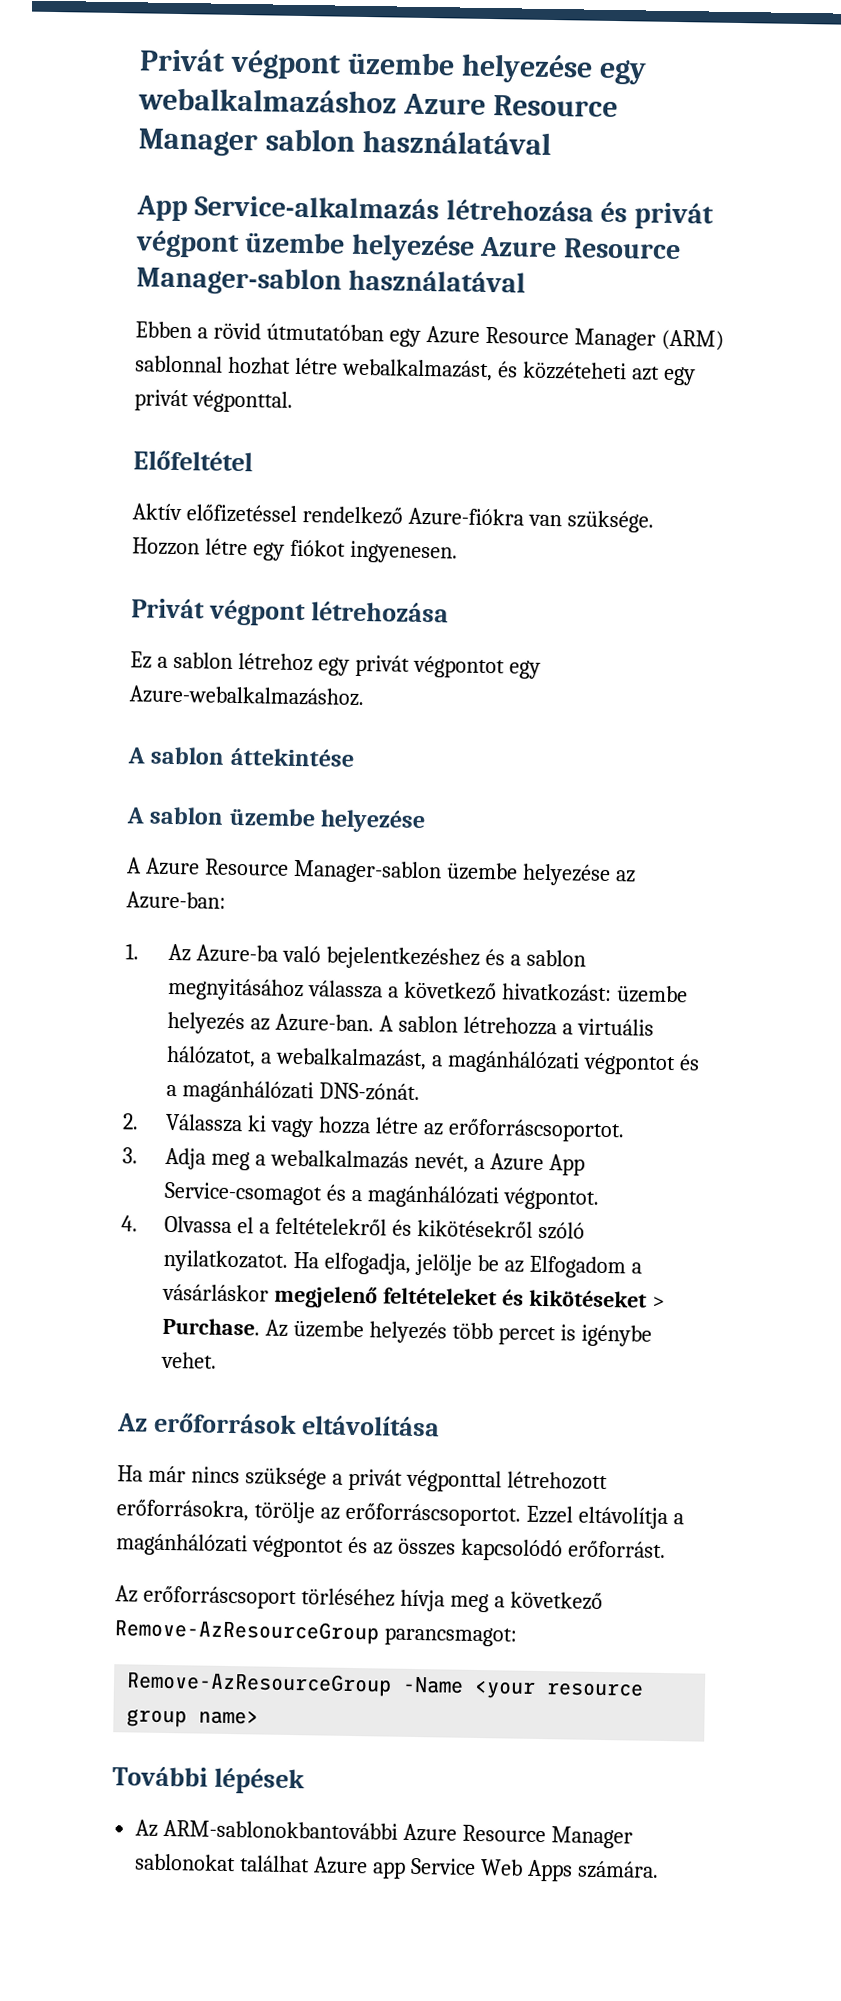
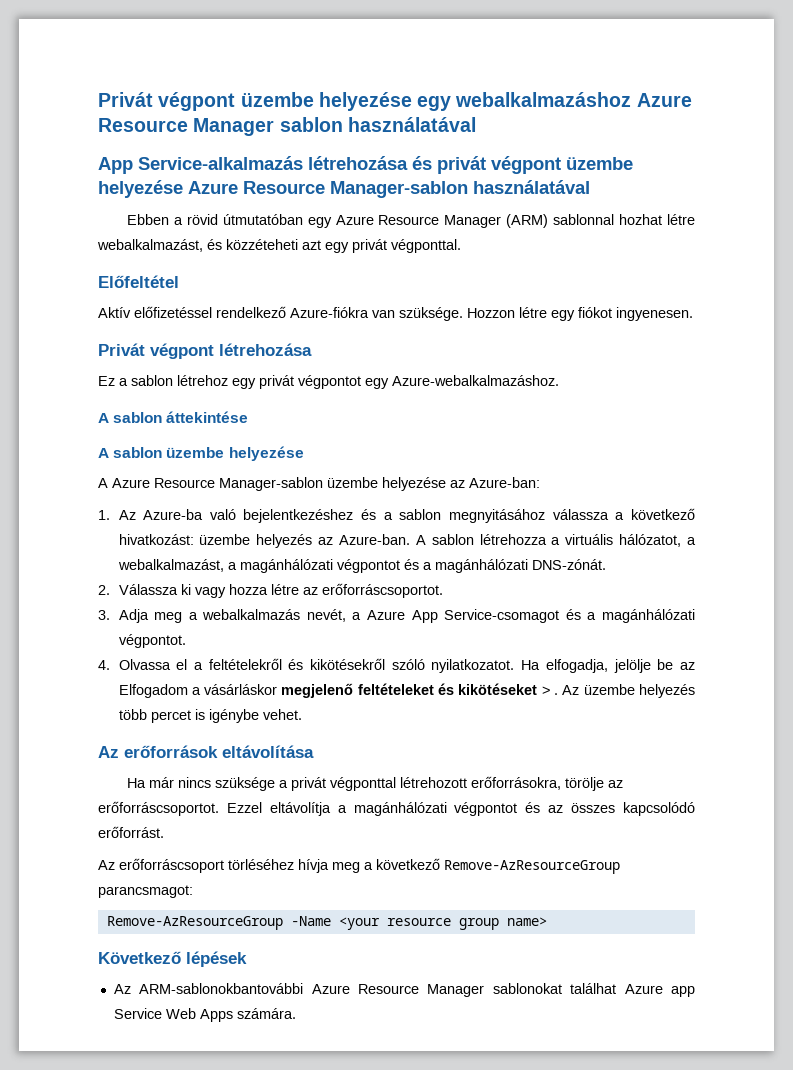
[162,1317,261,1336] Purchase. -> [554,693,559,695] .
[112,1766,208,1787] További -> [98,951,181,964] Következő

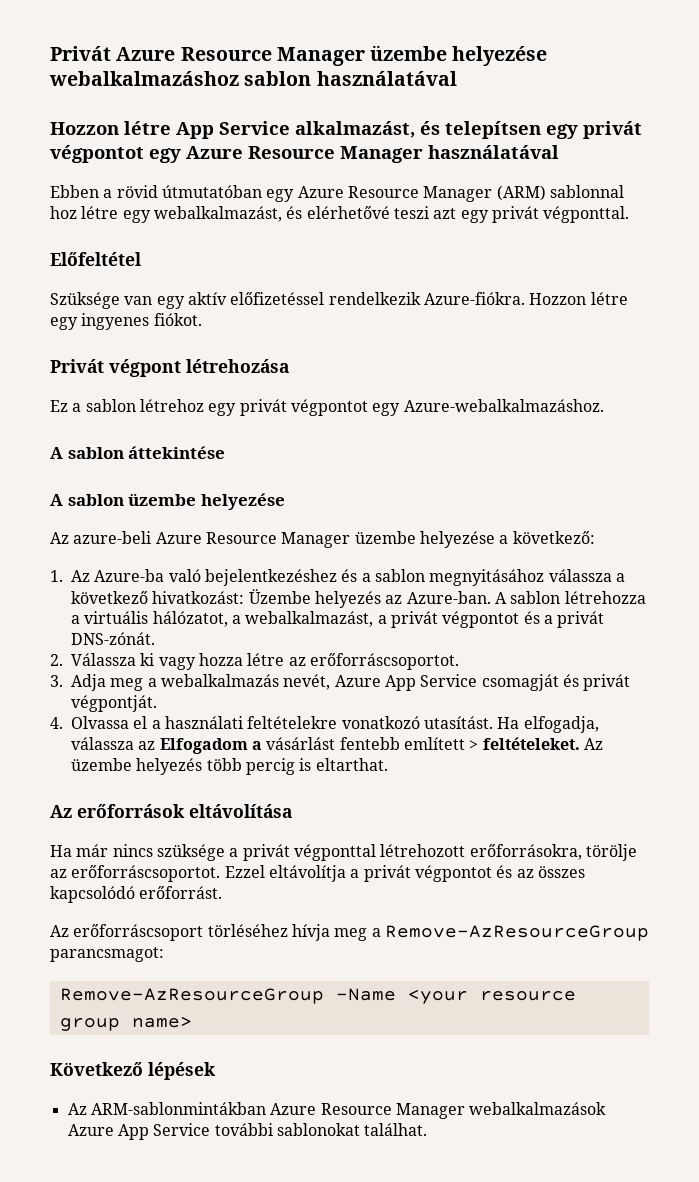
[98,92,692,111] [98,117,476,136] [98,156,633,174] [98,180,468,198] Privát végpont üzembe helyezése egy webalkalmazáshoz Azure Resource Manager sablon használatával // App Service-alkalmazás létrehozása és privát végpont üzembe helyezése Azure Resource Manager-sablon -> [50,45,548,66] [49,71,457,86] [50,121,642,139] [50,145,423,163] Privát Azure Resource Manager üzembe helyezése webalkalmazáshoz sablon használatával // Hozzon létre App Service alkalmazást, és telepítsen egy privát végpontot egy Azure Resource Manager
[619,214,695,225] [97,239,298,252] hozhat létre webalkalmazást, és közzéteheti -> [50,206,429,223] hoz létre egy webalkalmazást, és elérhetővé teszi
[98,306,463,321] Aktív előfizetéssel rendelkező Azure-fiókra van szüksége. -> [50,292,525,309] Szüksége van egy aktív előfizetéssel rendelkezik Azure-fiókra.
[578,307,693,321] fiókot ingyenesen. -> [81,313,202,330] ingyenes fiókot.
[98,477,540,491] A Azure Resource Manager-sablon üzembe helyezése az Azure-ban: -> [50,531,595,548] Az azure-beli Azure Resource Manager üzembe helyezése a következő:
[199,534,251,545] üzembe -> [248,589,311,604] Üzembe
[239,559,333,573] magánhálózati -> [390,611,438,628] privát
[434,559,528,573] magánhálózati -> [557,611,605,628] privát
[352,609,696,623] [118,634,186,648] a Azure App Service-csomagot és a magánhálózati végpontot. -> [334,674,631,691] [71,695,157,712] Azure App Service csomagját és privát végpontját.
[208,658,695,673] [118,683,695,698] [118,709,302,723] feltételekről és kikötésekről szóló nyilatkozatot. Ha elfogadja, jelölje be az Elfogadom a vásárláskor megjelenő feltételeket és kikötéseket > . Az üzembe helyezés több percet is igénybe vehet. -> [164,716,599,733] [71,737,603,754] [71,758,388,775] használati feltételekre vonatkozó utasítást. Ha elfogadja, válassza az Elfogadom a vásárlást fentebb említett > feltételeket. Az üzembe helyezés több percig is eltarthat.
[353,802,447,816] magánhálózati -> [363,865,411,882] privát
[376,858,440,870] következő -> (381, 932) none
[139,983,696,997] [113,1008,296,1022] ARM-sablonokbantovábbi Azure Resource Manager sablonokat találhat Azure app Service Web Apps számára. -> [90,1102,607,1119] [67,1123,428,1140] ARM-sablonmintákban Azure Resource Manager webalkalmazások Azure App Service további sablonokat találhat.

